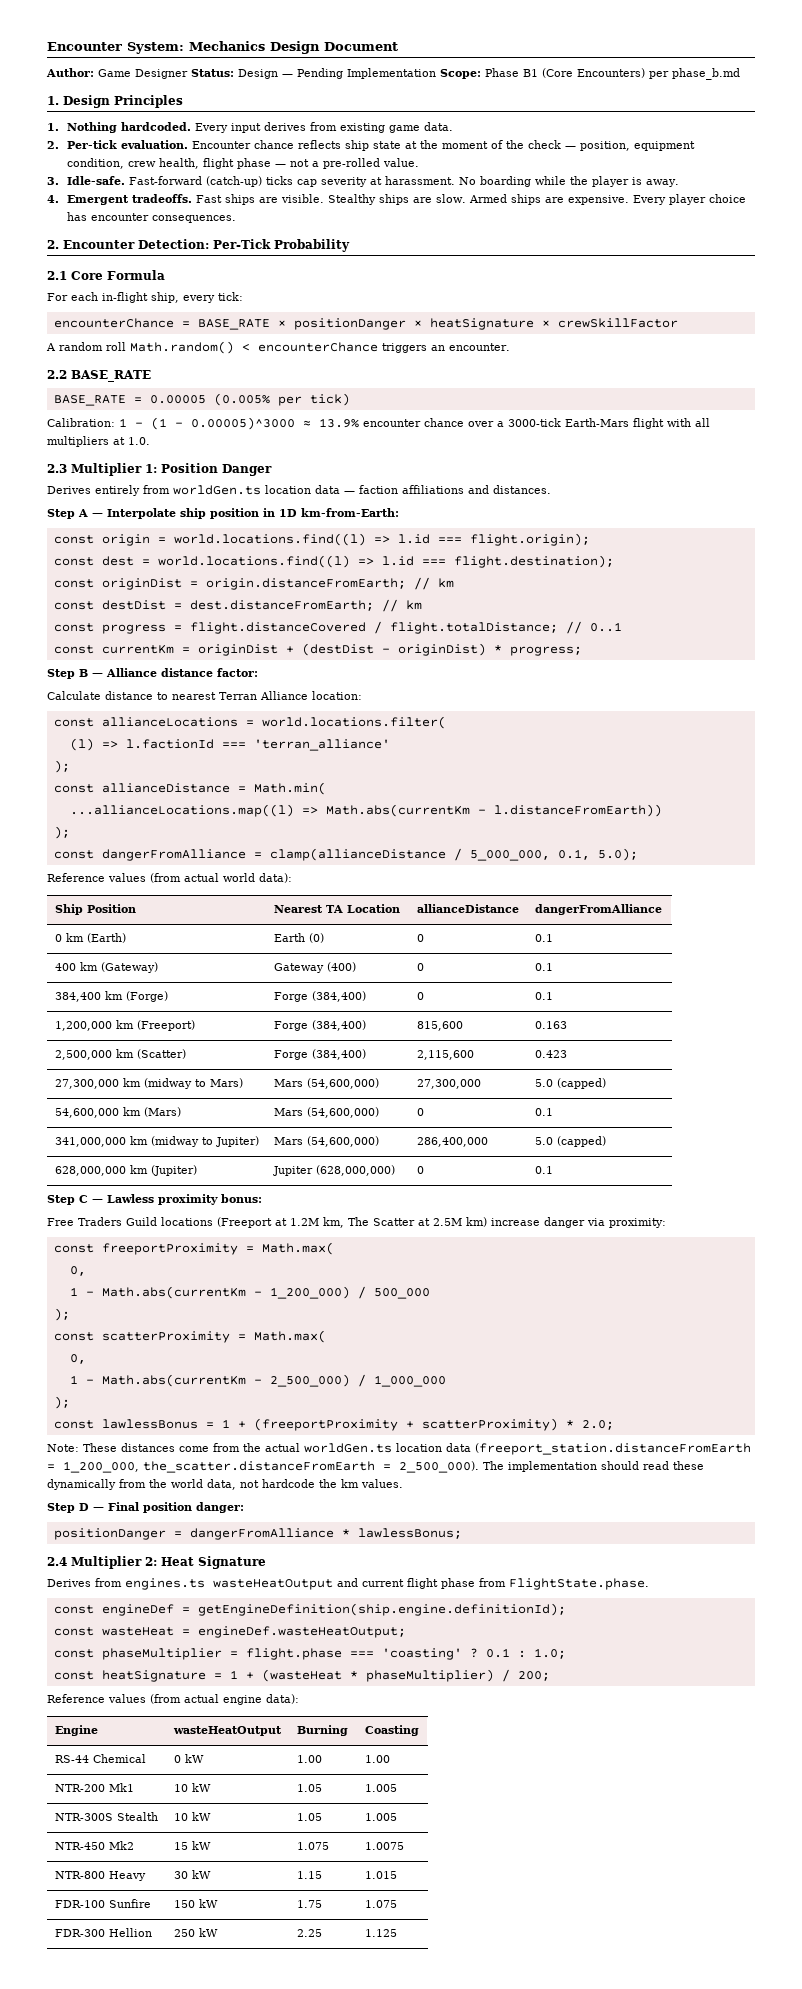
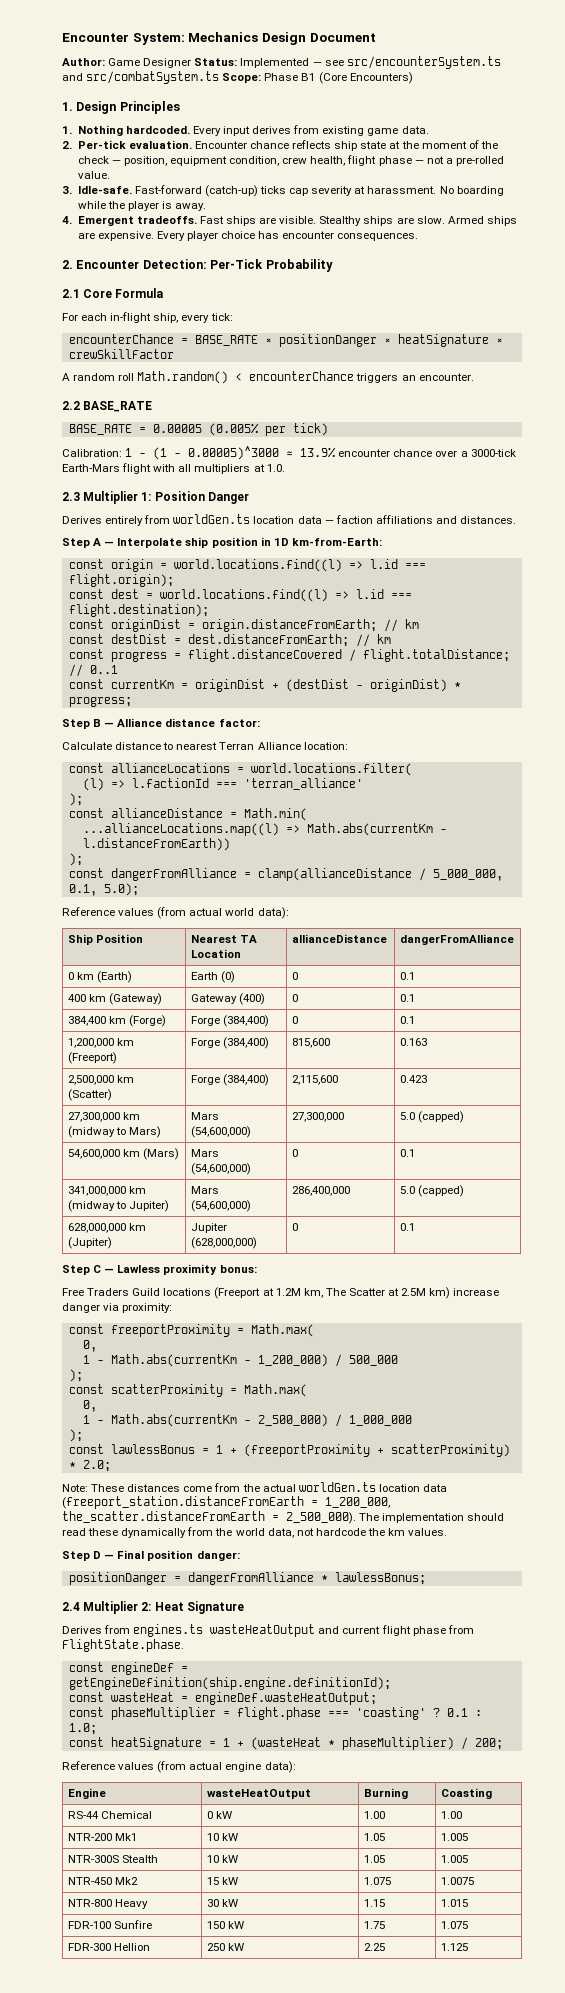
[238,68,436,79] Design — Pending Implementation -> [240,56,501,69] [62,71,220,84] Implemented — see src/encounterSystem.ts and src/combatSystem.ts
[649,68,740,80] per phase_b.md -> (413, 78) none

